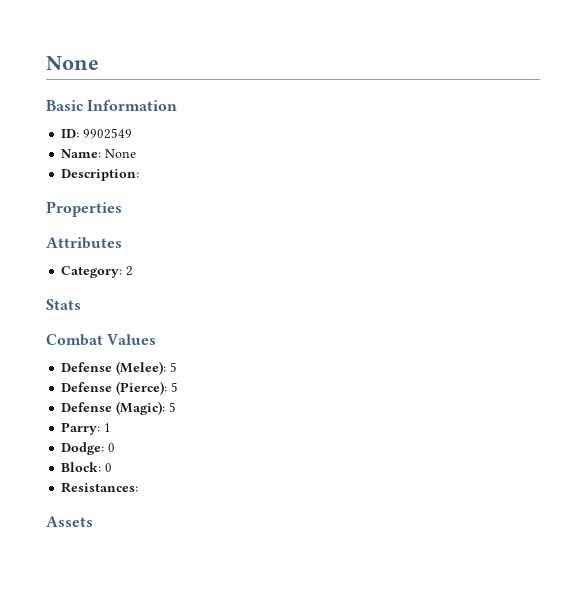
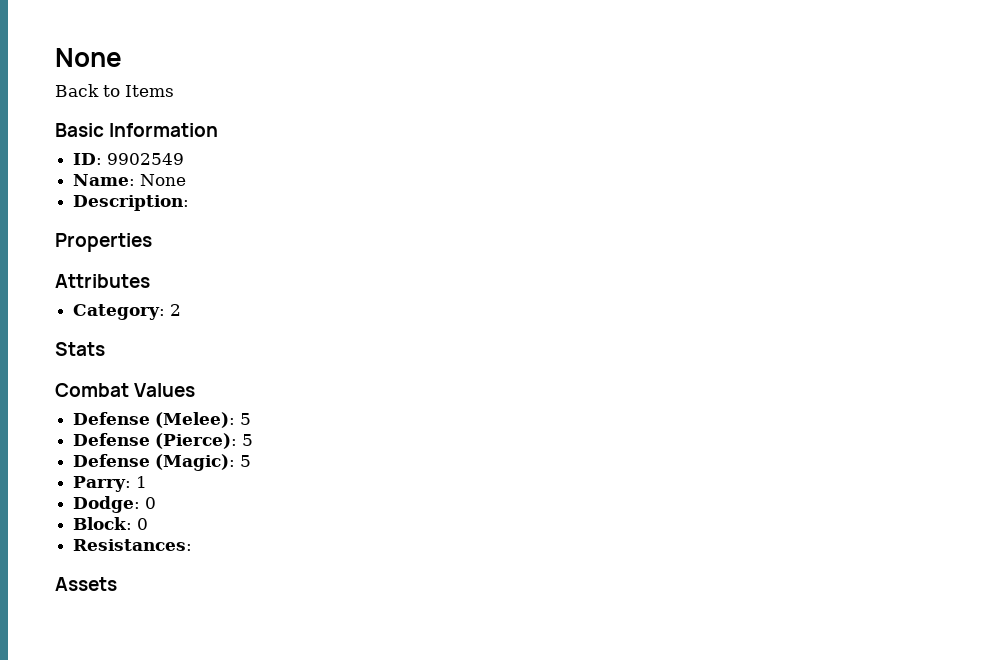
[46,56,99,70] None -> [55,48,122,67] [55,84,174,97] None // Back to Items

